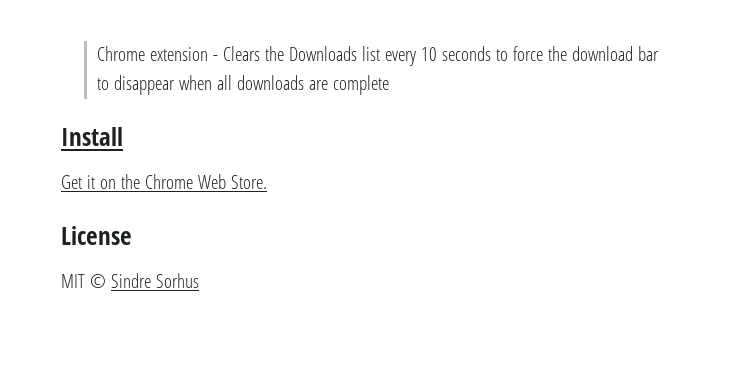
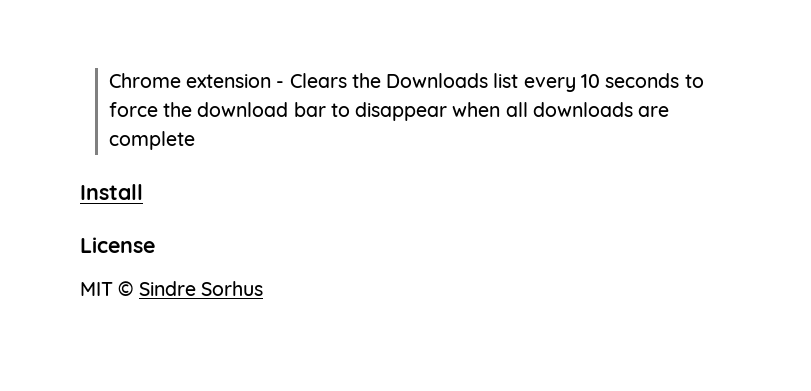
[61,174,267,189] // Get it on the Chrome Web Store. -> (143, 192) none

